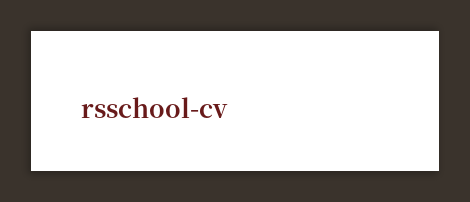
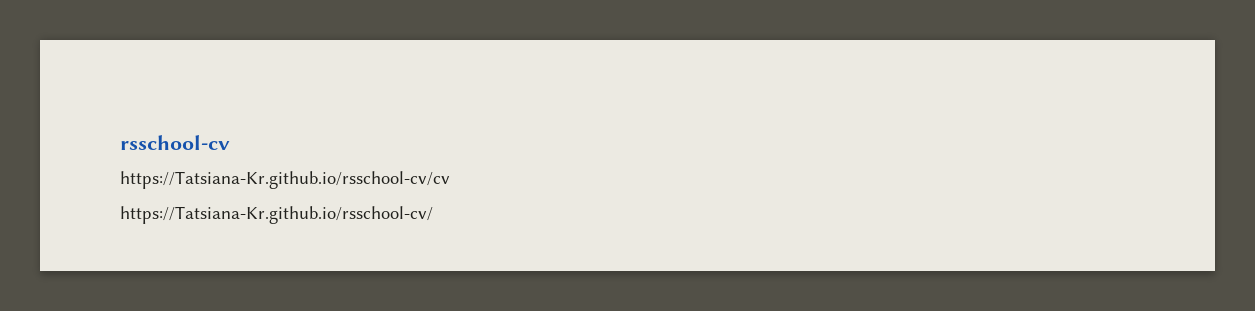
(228, 107) none -> [120,171,450,189] [120,206,433,224] // https://Tatsiana-Kr.github.io/rsschool-cv/cv // https://Tatsiana-Kr.github.io/rsschool-cv/

